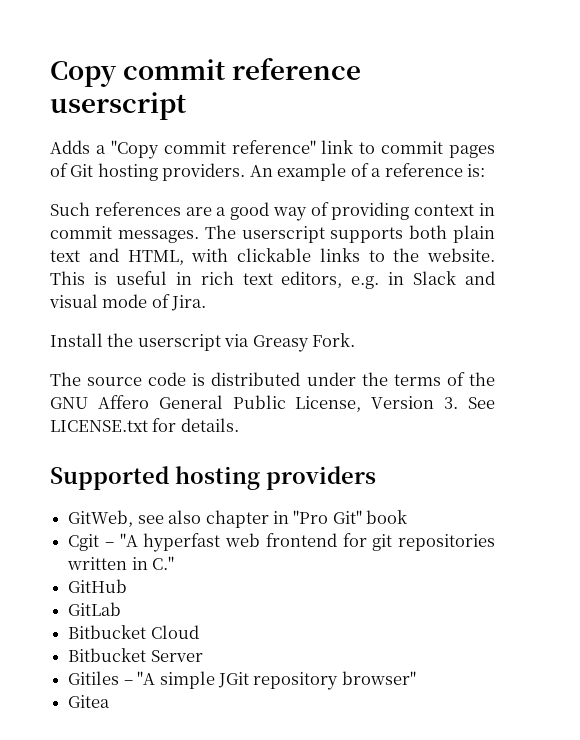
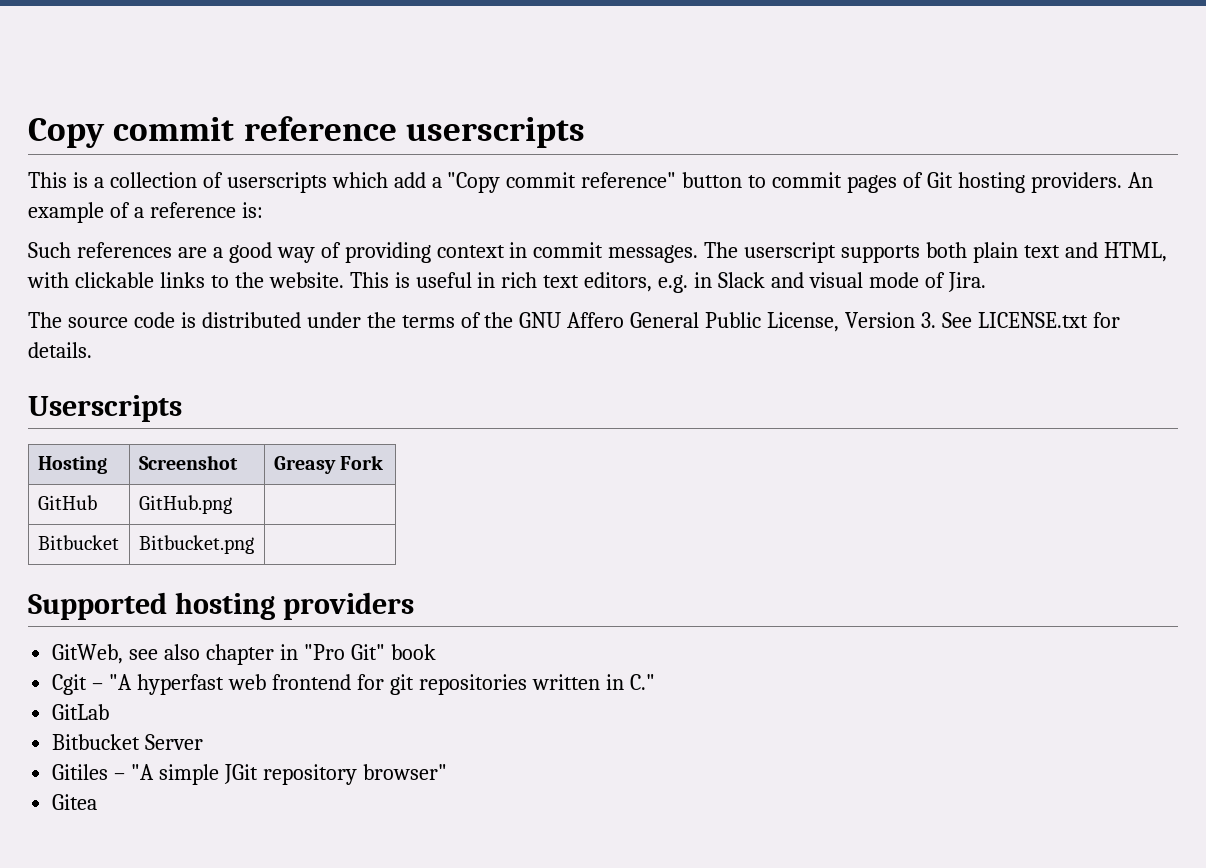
[50,92,187,120] [50,140,90,154] userscript // Adds -> [405,117,585,148] [28,172,426,193] userscripts // This is a collection of userscripts which add
[321,140,354,154] link -> [682,172,743,188] button
[50,333,356,352] // Install the userscript via Greasy Fork. -> (986, 282) none
(239, 425) none -> [28,395,182,422] [37,456,107,474] [138,455,238,470] [273,455,383,474] [37,495,97,510] [138,495,232,514] [37,535,119,550] [138,535,254,554] // Userscripts // Hosting | Screenshot | Greasy Fork // GitHub | GitHub.png | // Bitbucket | Bitbucket.png |
[68,579,128,593] // GitHub -> (655, 682) none
[68,625,199,639] // Bitbucket Cloud -> (110, 712) none

